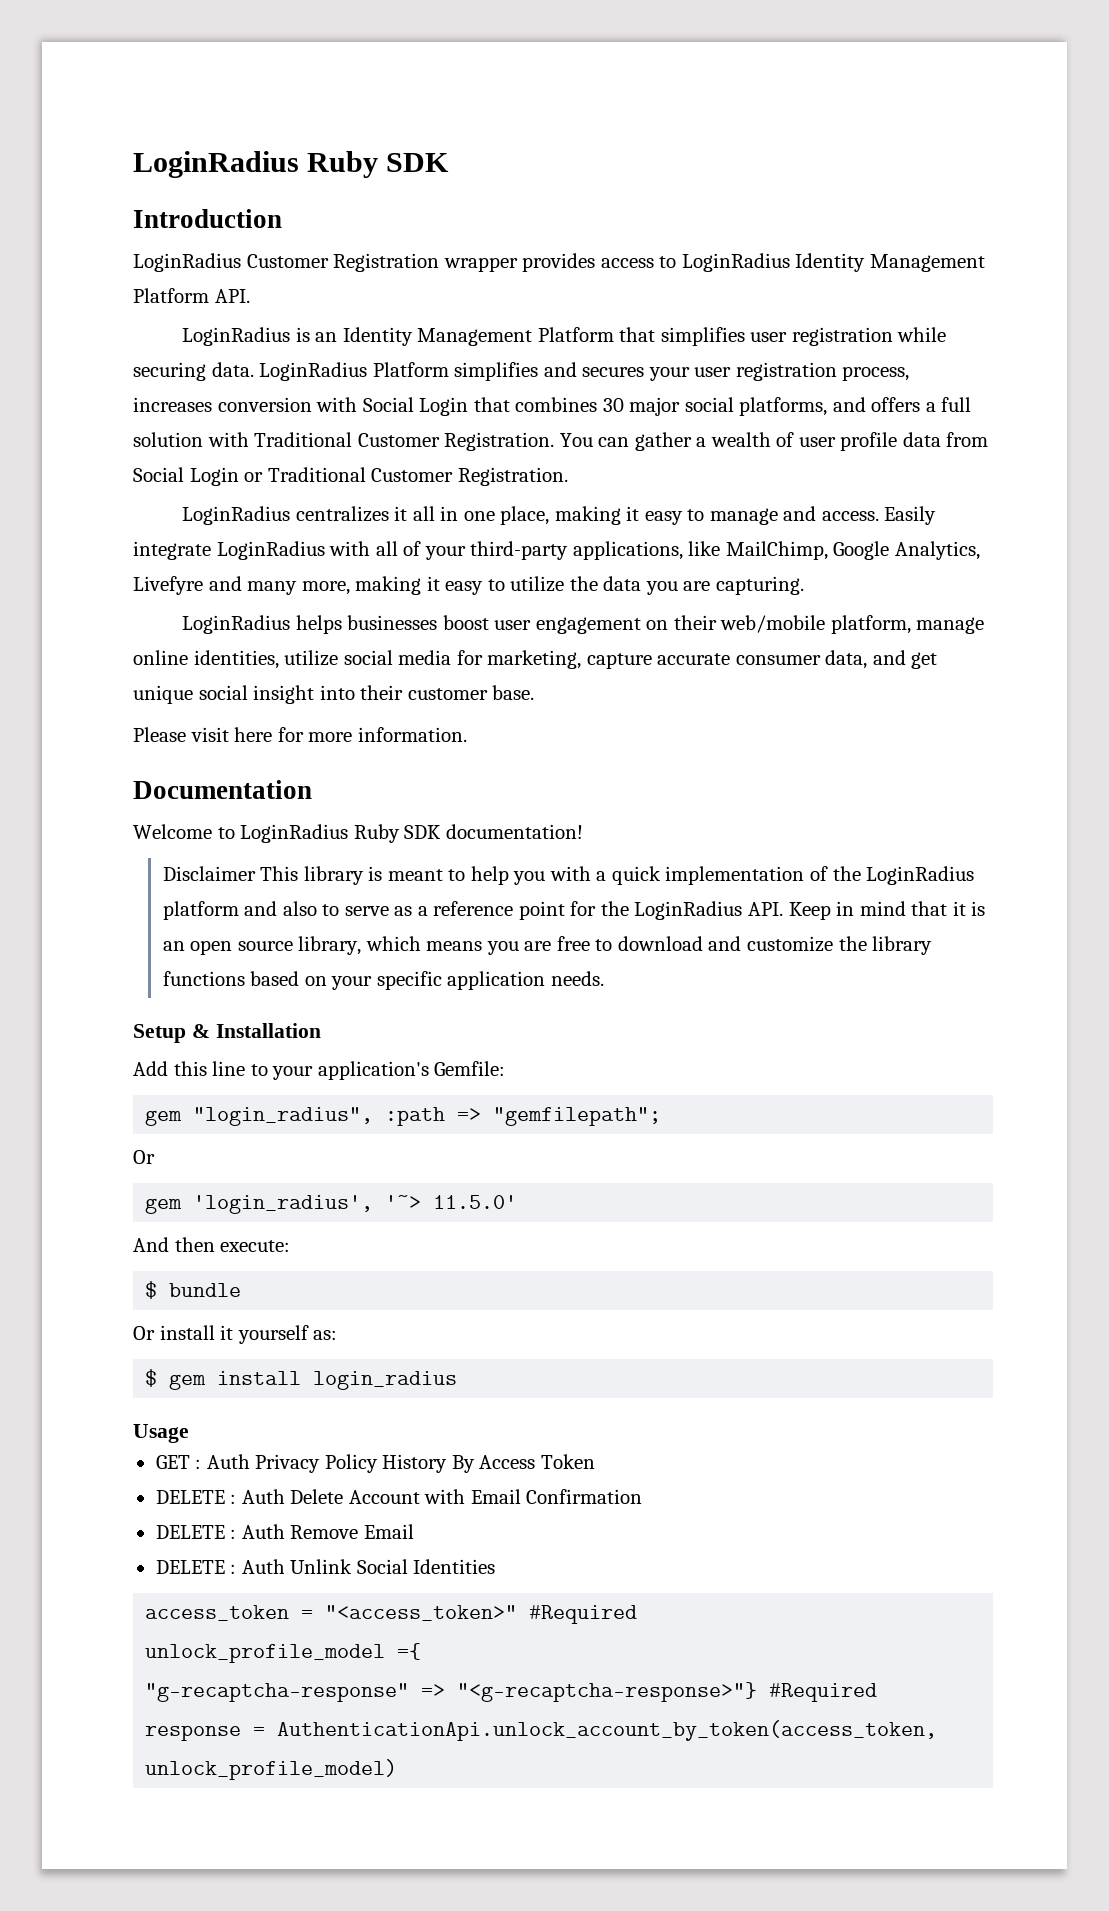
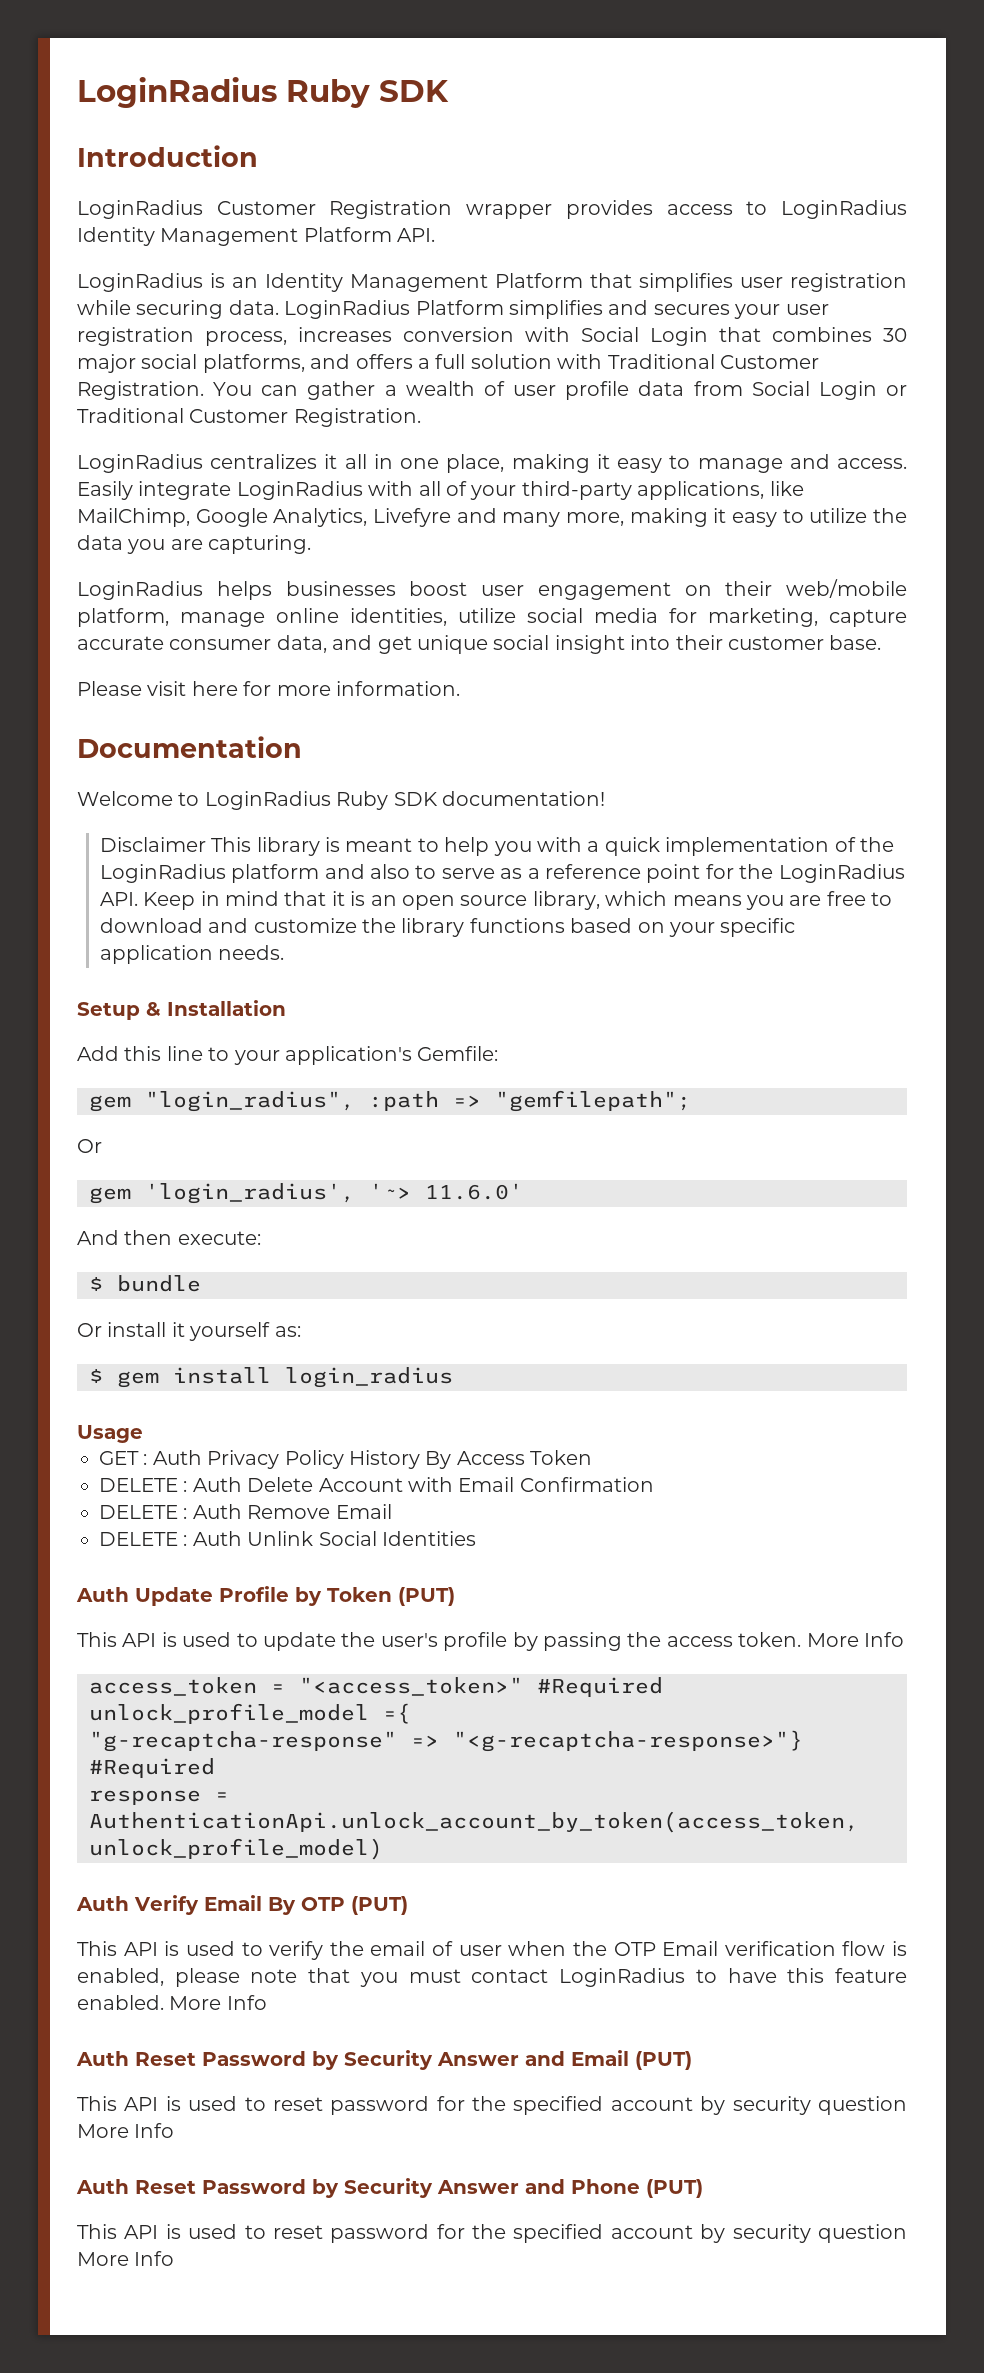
[433,1195,518,1209] 11.5.0' -> [425,1183,523,1200] 11.6.0'
(496, 1566) none -> [76,1586,455,1606] [77,1632,904,1651] // Auth Update Profile by Token (PUT) // This API is used to update the user's profile by passing the access token. More Info
(398, 1769) none -> [76,1895,408,1915] [77,1941,907,1960] [77,1968,908,1987] [77,1995,267,2010] [76,2050,692,2070] [77,2096,907,2115] [77,2123,175,2138] [76,2178,703,2198] [77,2224,907,2243] [77,2251,175,2266] // Auth Verify Email By OTP (PUT) // This API is used to verify the email of user when the OTP Email verification flow is enabled, please note that you must contact LoginRadius to have this feature enabled. More Info // Auth Reset Password by Security Answer and Email (PUT) // This API is used to reset password for the specified account by security question More Info // Auth Reset Password by Security Answer and Phone (PUT) // This API is used to reset password for the specified account by security question More Info

